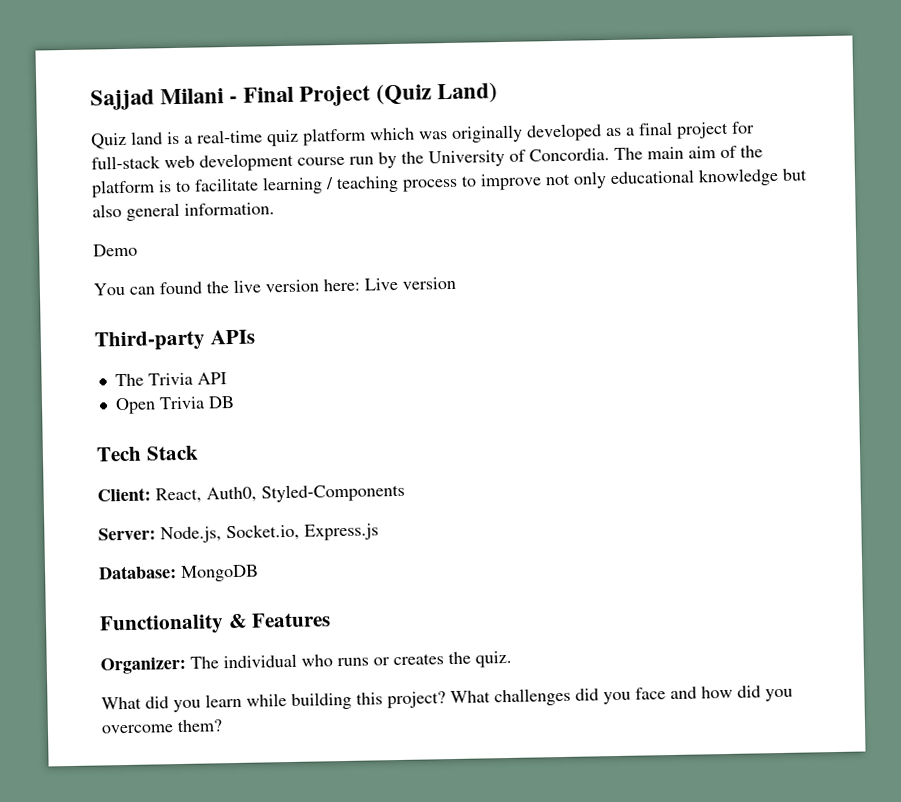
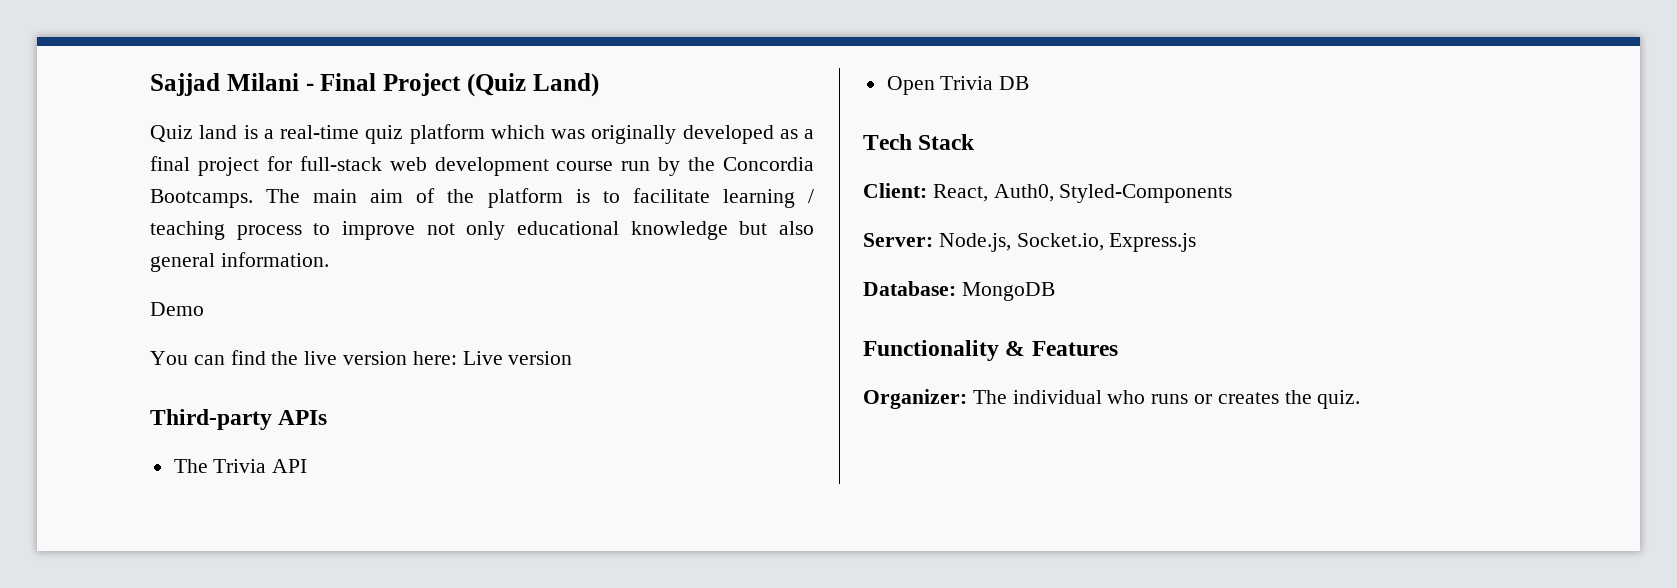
[428,148,610,168] University of Concordia. -> [722,157,814,171] [150,189,253,208] Concordia Bootcamps.
[159,281,202,295] found -> [230,350,266,365] find
[101,685,793,713] [101,719,223,734] // What did you learn while building this project? What challenges did you face and how did you overcome them? -> (1361, 399) none

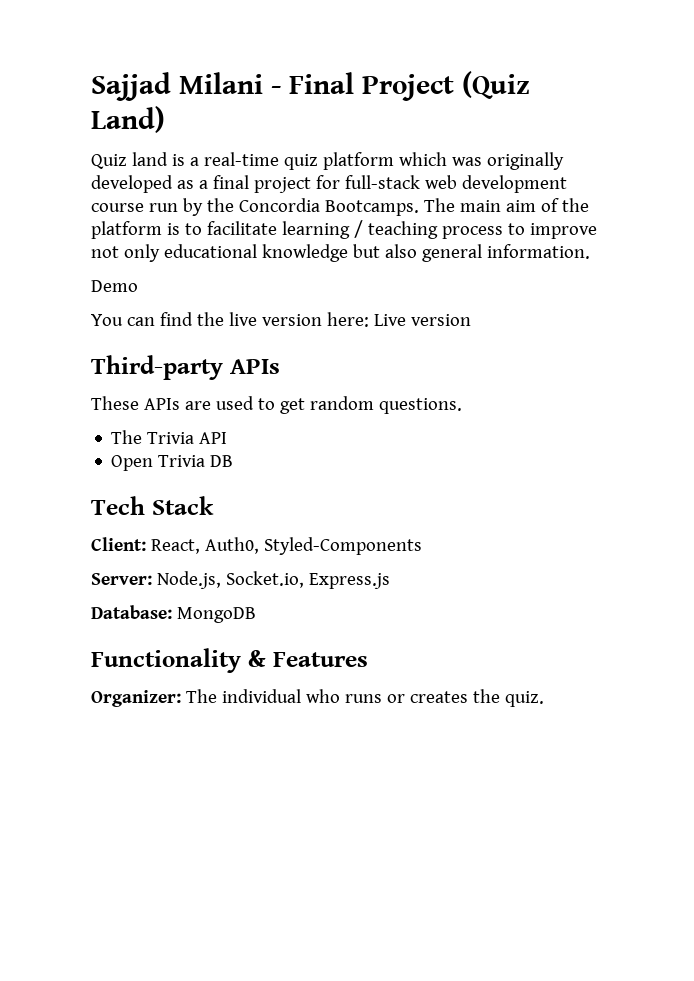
(328, 417) none -> [91,396,462,414] // These APIs are used to get random questions.

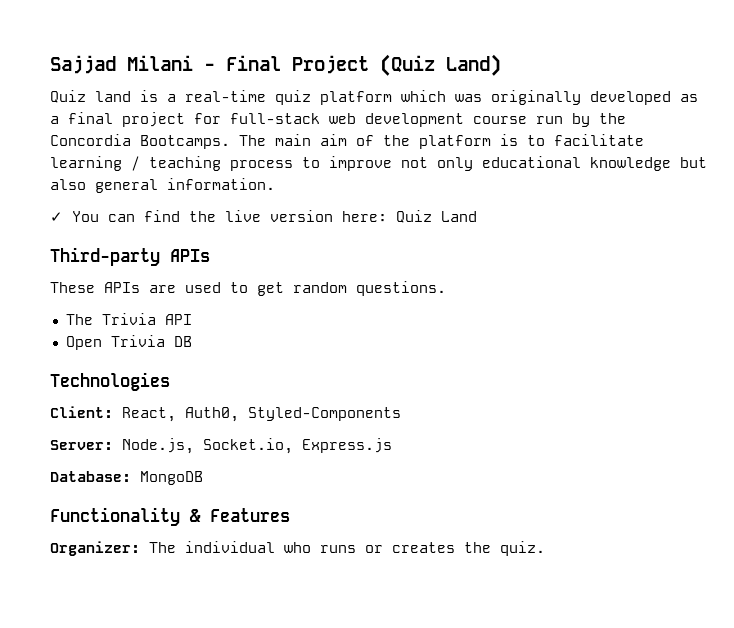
[91,280,138,292] Demo // -> [50,212,63,222] ✓
[373,314,471,326] Live version -> [396,210,477,223] Quiz Land
[91,496,214,515] Tech Stack -> [50,372,170,391] Technologies

